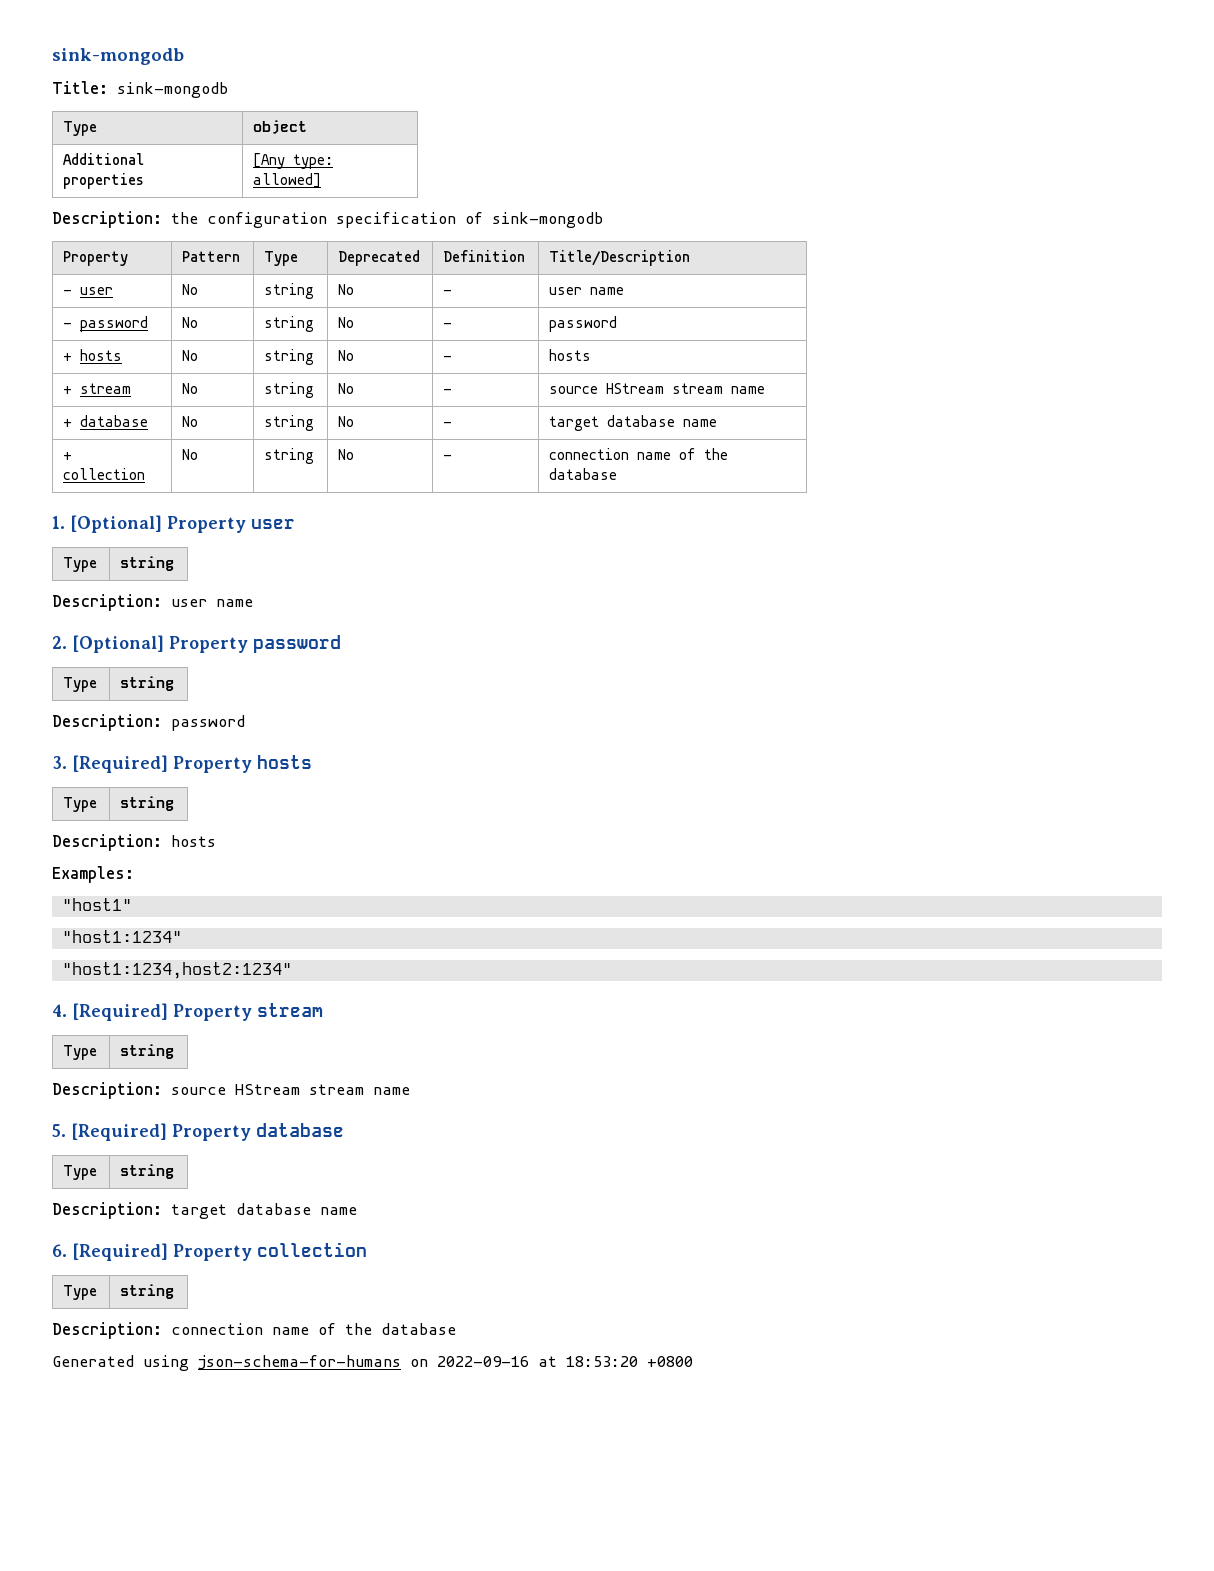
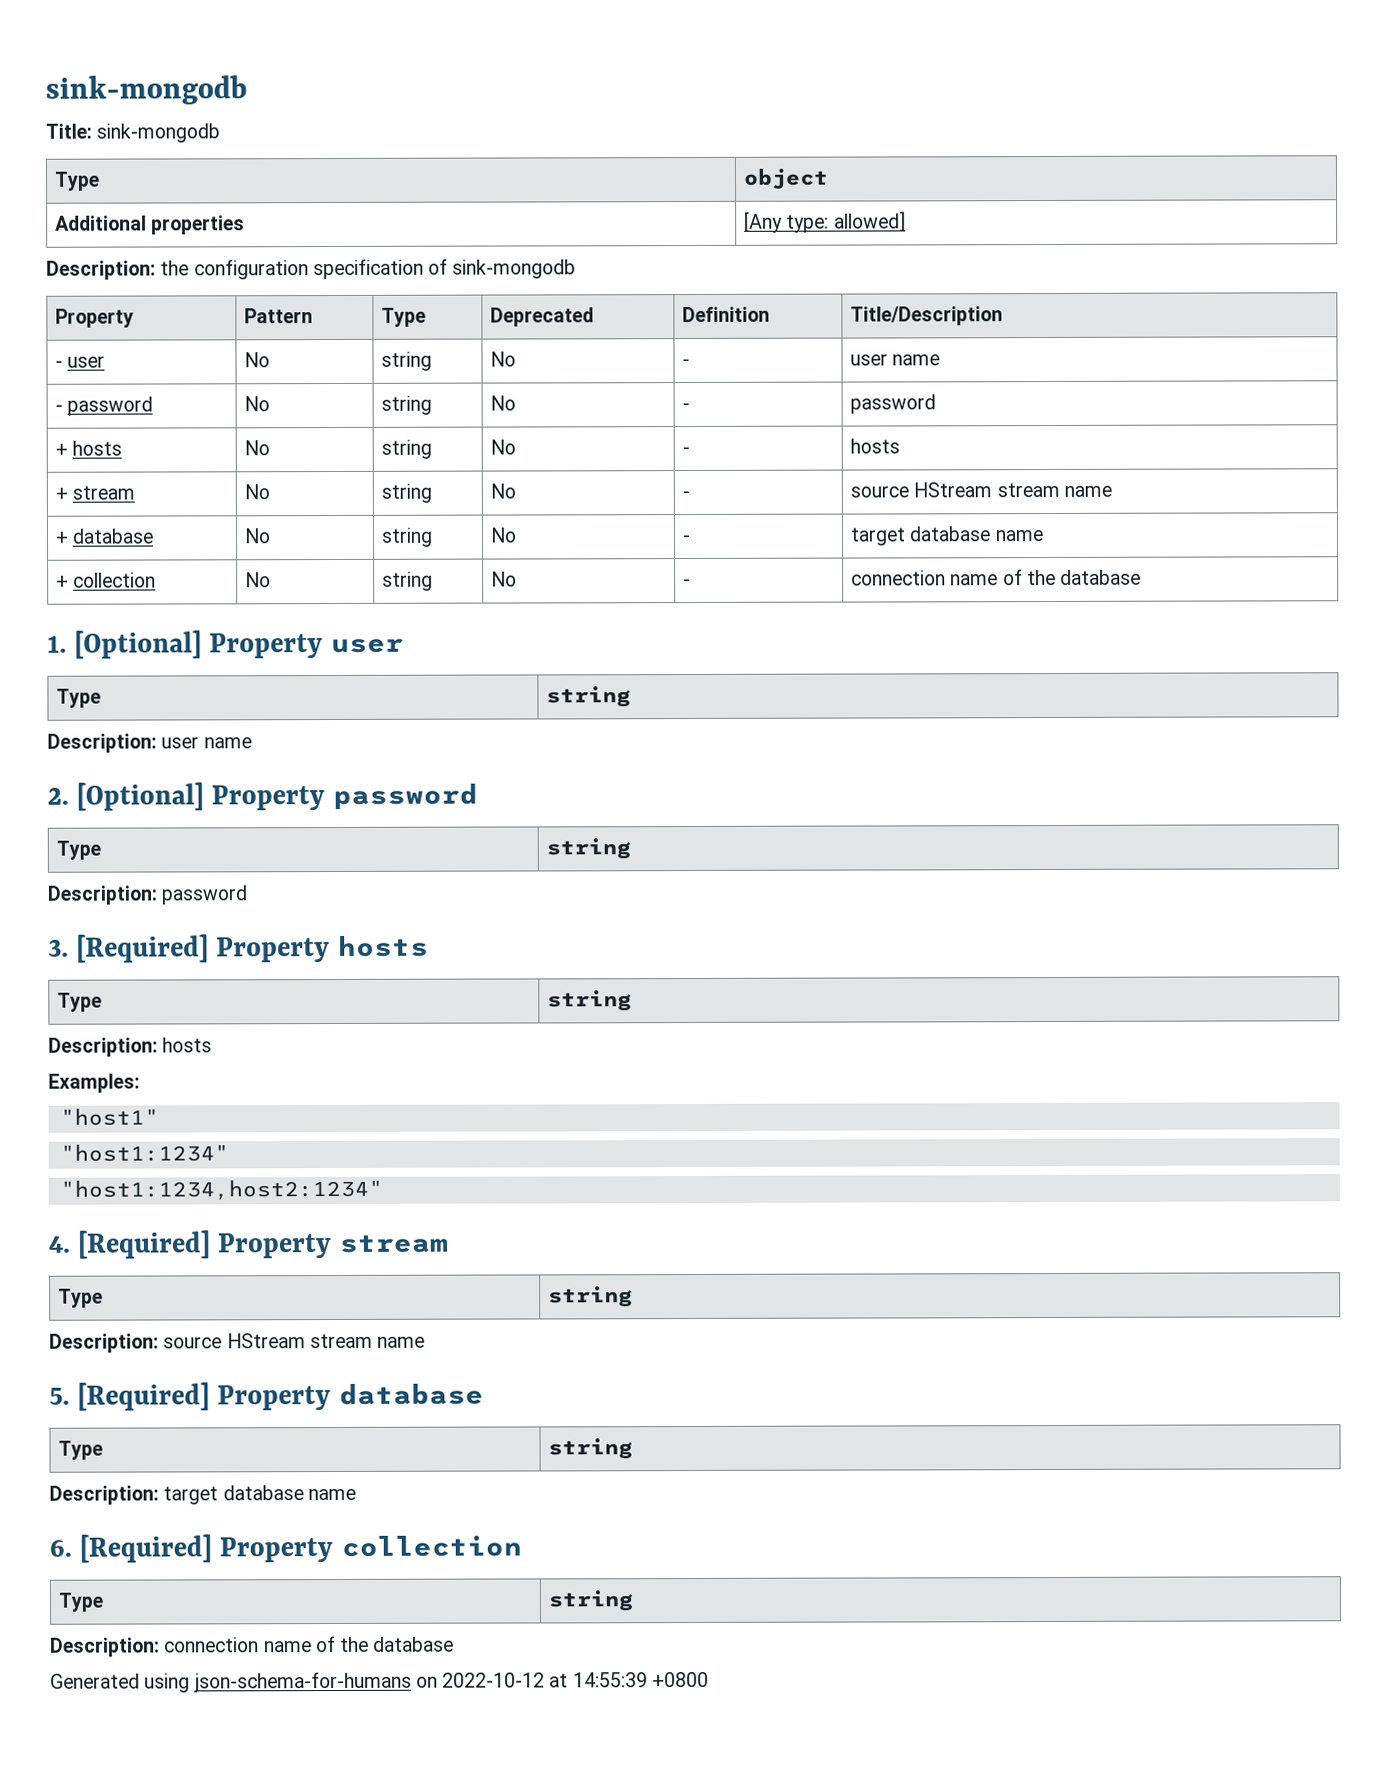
[437,1356,638,1367] 2022-09-16 at 18:53:20 -> [442,1672,648,1688] 2022-10-12 at 14:55:39

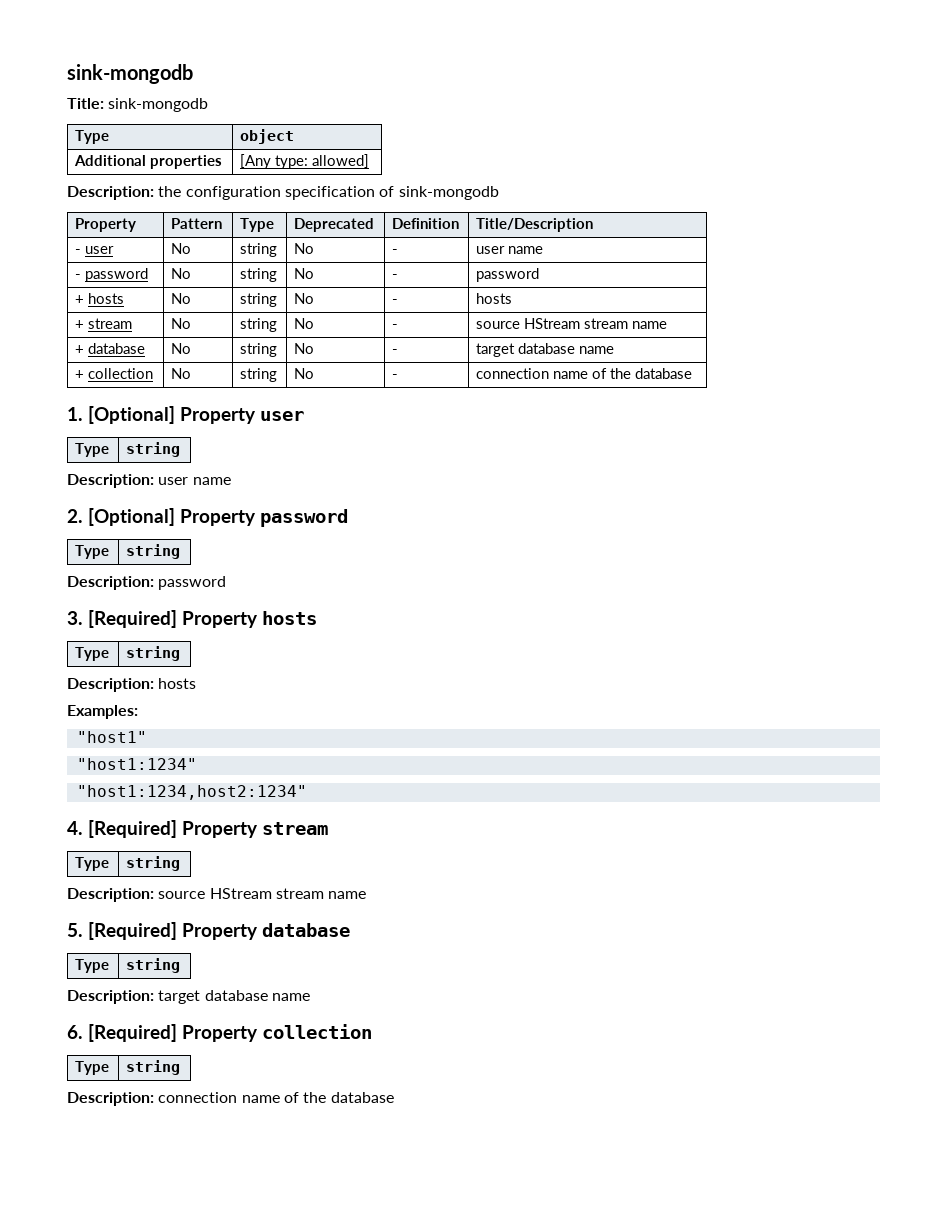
[50,1671,709,1693] // Generated using json-schema-for-humans on 2022-10-12 at 14:55:39 +0800 -> (394, 1097) none

